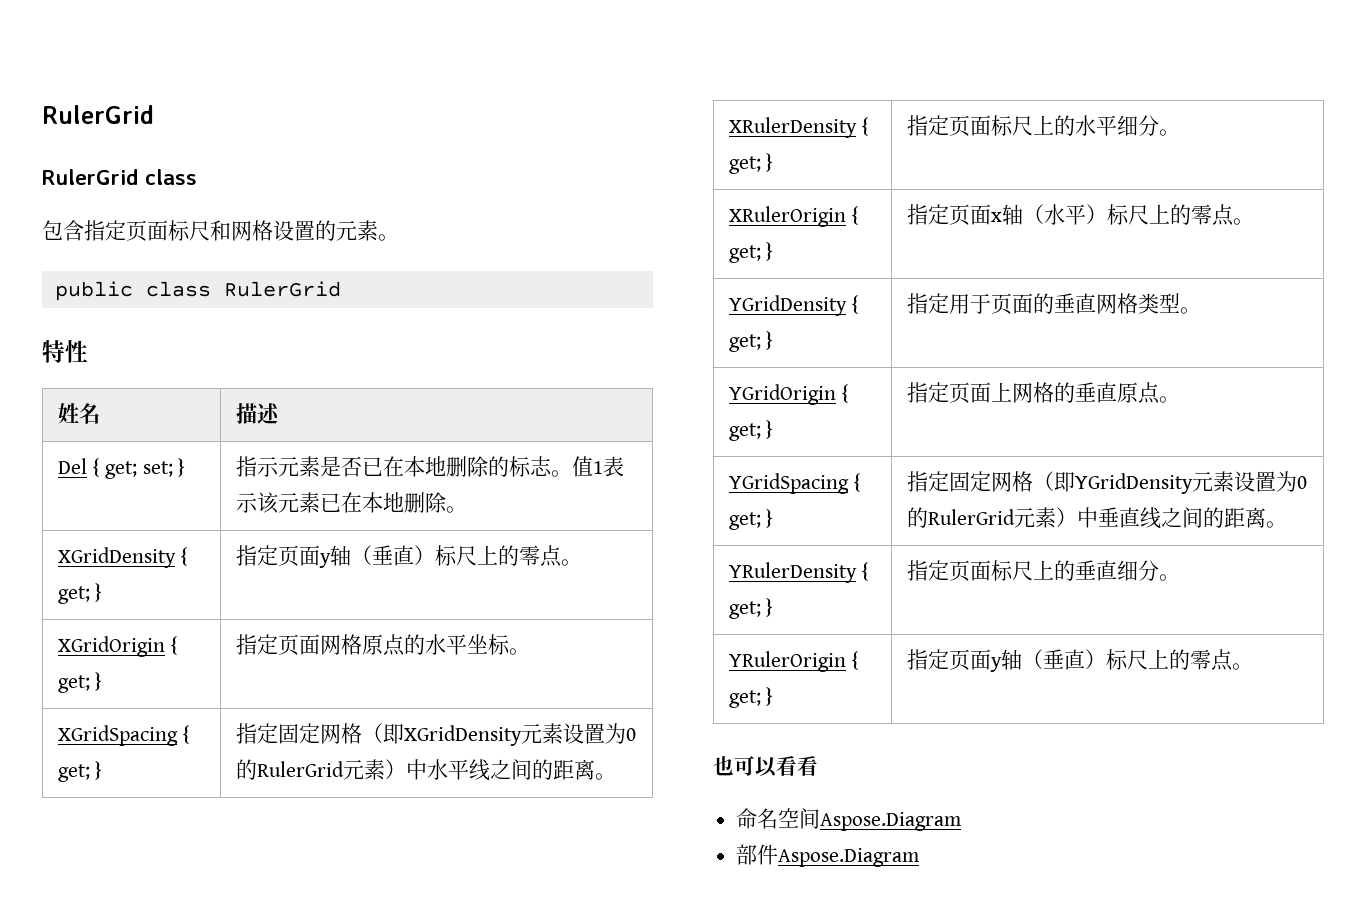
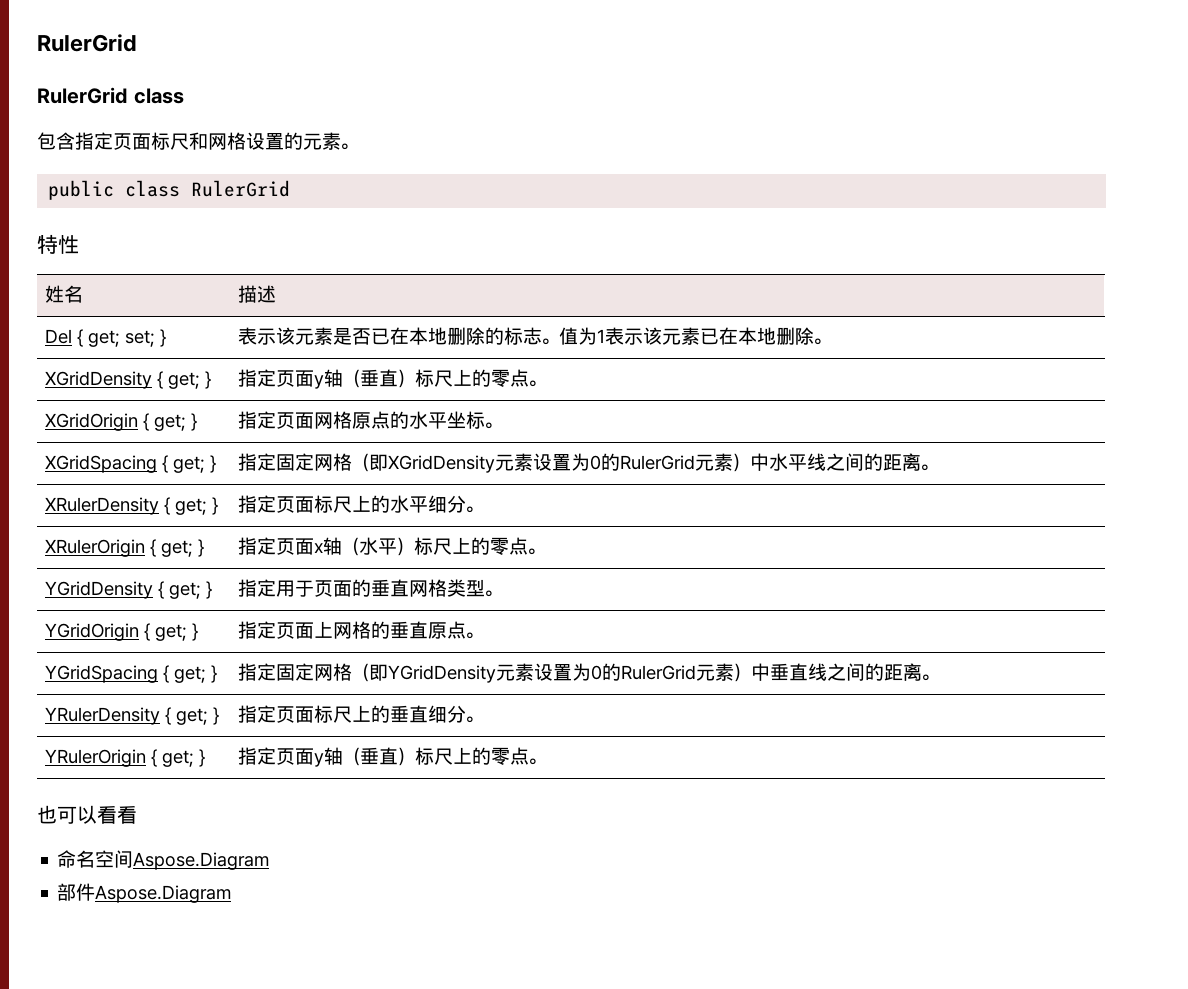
[235,456,279,477] 指示 -> [237,327,295,345] 表示该
(593, 466) none -> [577,327,597,345] 为

